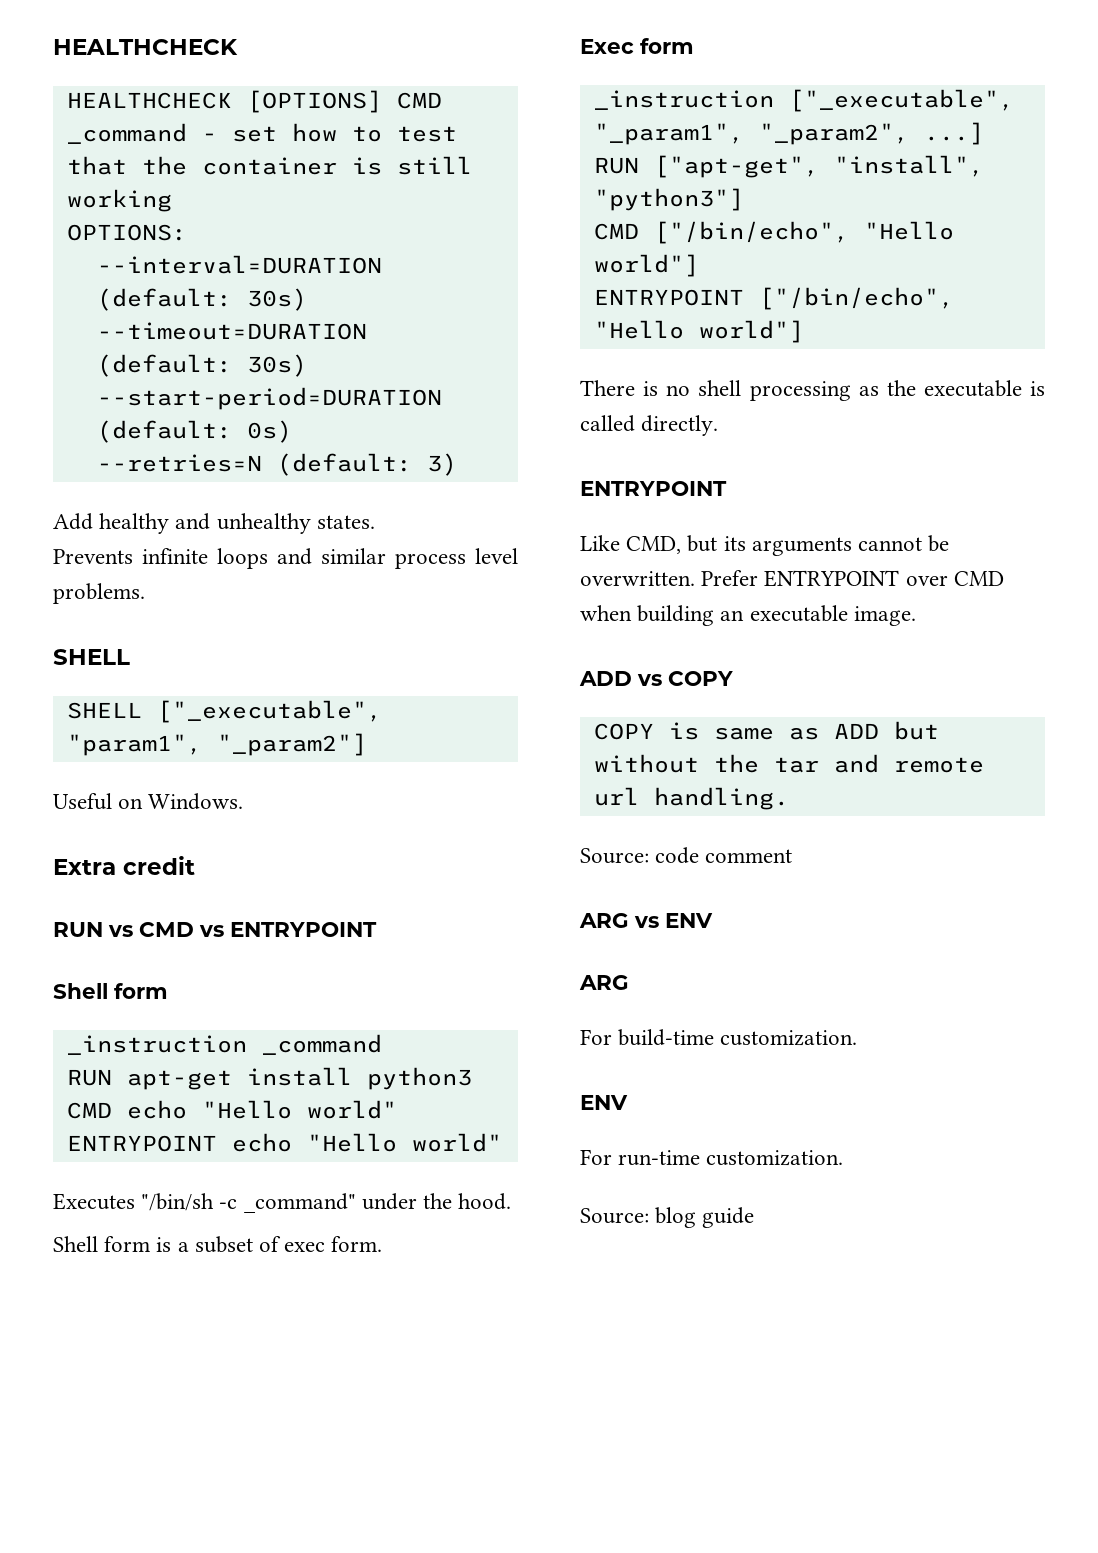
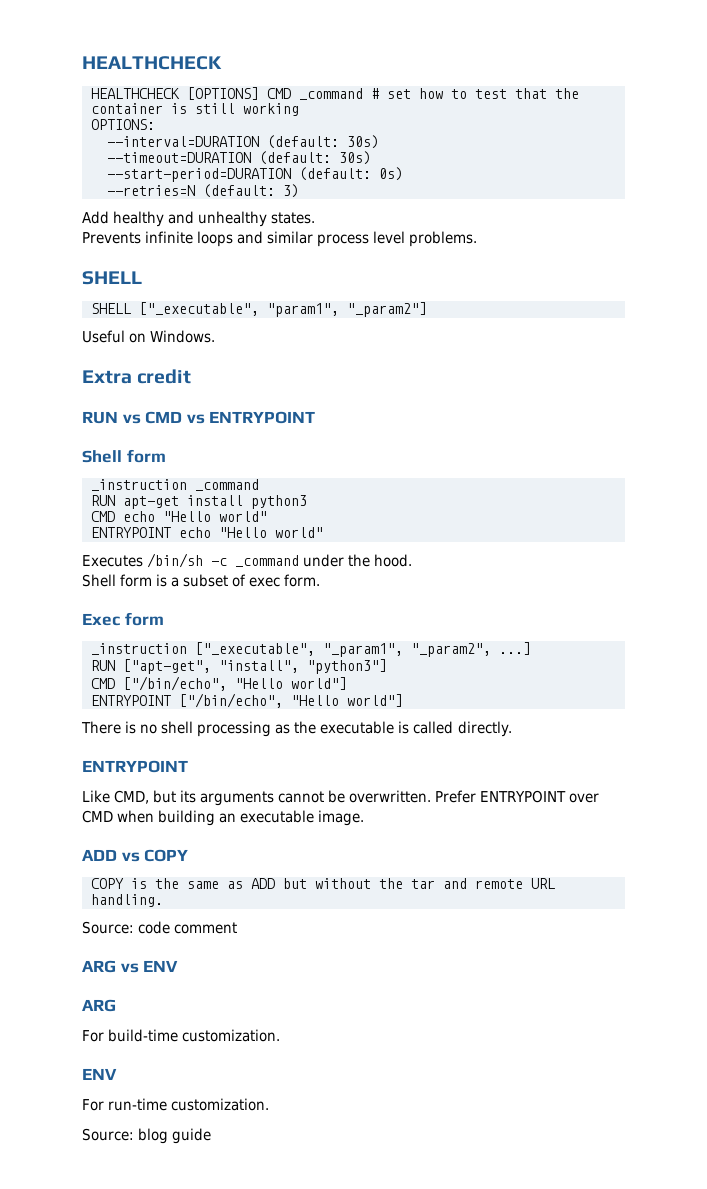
[201,133,217,141] - -> [371,88,379,99] #
[141,1193,356,1213] "/bin/sh -c _command" -> [147,553,300,568] /bin/sh -c _command
(699, 731) none -> [155,878,179,889] the
[593,787,639,806] url -> [531,878,555,889] URL

